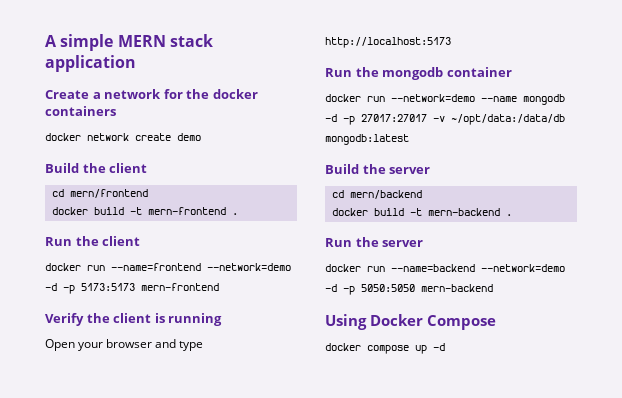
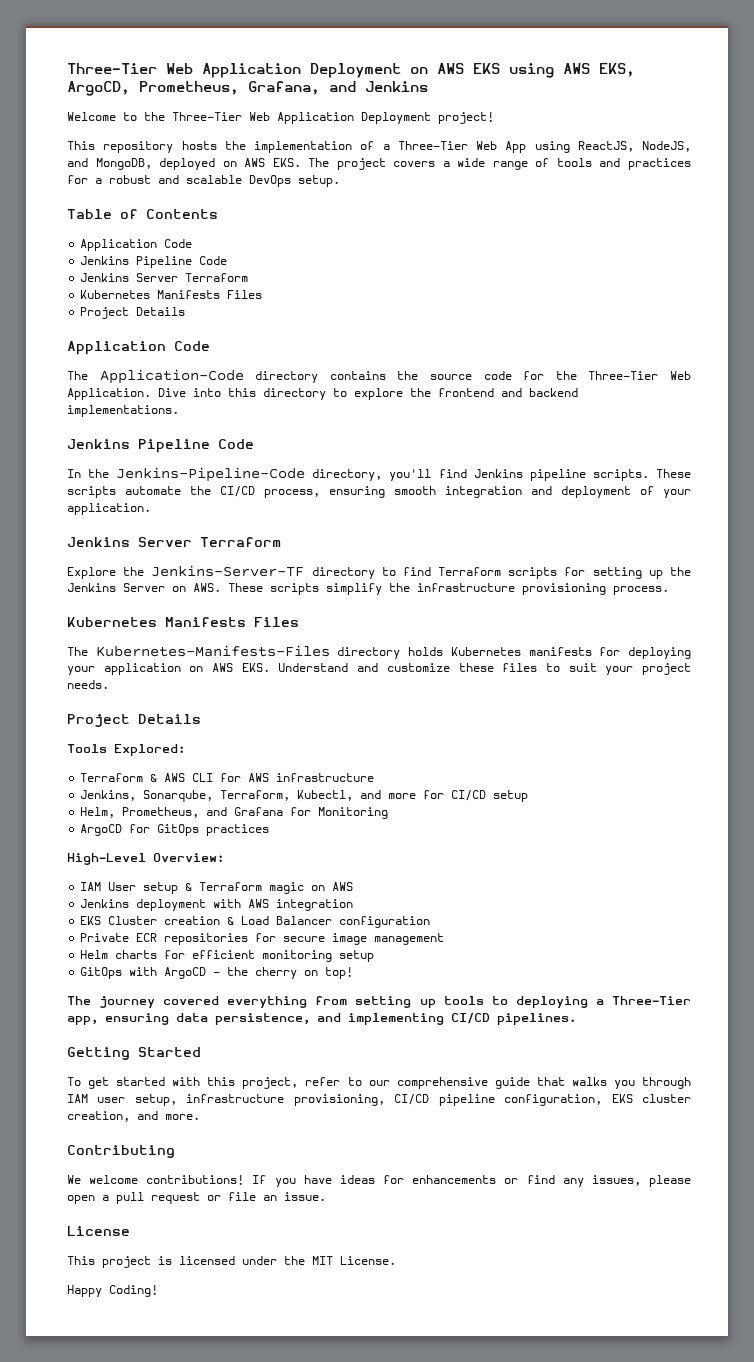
[45,34,213,51] [45,55,136,72] [45,89,258,99] [45,106,116,116] [45,133,201,141] [45,163,148,173] [51,189,148,198] [51,207,238,215] [45,236,141,246] [45,263,291,271] [45,283,219,294] [45,313,223,326] [45,339,204,351] [325,37,451,48] [325,67,512,80] [325,94,565,105] [325,114,565,125] [325,134,409,145] [325,164,431,174] [331,190,422,199] [331,208,512,216] [325,237,424,247] [325,264,565,272] [325,284,493,295] [325,314,496,330] [325,343,445,354] A simple MERN stack application // Create a network for the docker containers // docker network create demo // Build the client // cd mern/frontend // docker build -t mern-frontend . // Run the client // docker run --name=frontend --network=demo -d -p 5173:5173 mern-frontend // Verify the client is running // Open your browser and type http://localhost:5173 // Run the mongodb container // docker run --network=demo --name mongodb -d -p 27017:27017 -v ~/opt/data:/data/db mongodb:latest // Build the server // cd mern/backend // docker build -t mern-backend . // Run the server // docker run --name=backend --network=demo -d -p 5050:5050 mern-backend // Using Docker Compose // docker compose up -d -> [67,63,635,78] [67,81,428,96] [67,112,494,124] [67,141,691,153] [67,158,692,170] [67,175,340,187] [67,209,218,219] [80,239,193,251] [80,256,228,268] [80,273,249,282] [80,290,263,299] [80,307,186,319] [67,341,210,355] [67,369,692,384] [67,388,578,400] [67,405,179,417] [67,439,254,453] [67,467,691,482] [67,486,691,498] [67,503,151,515] [67,537,281,547] [67,565,691,579] [67,583,669,595] [67,617,299,627] [67,645,691,659] [67,663,691,675] [67,680,109,689] [67,714,201,727] [67,744,185,756] [80,773,375,782] [80,790,529,802] [80,807,389,819] [80,824,270,836] [67,853,224,865] [80,882,354,894] [80,899,354,911] [80,916,431,928] [80,933,445,945] [80,950,375,962] [80,967,354,979] [67,996,691,1008] [67,1012,576,1025] [67,1047,201,1060] [67,1077,691,1089] [67,1094,691,1106] [67,1111,200,1122] [67,1145,175,1158] [67,1175,691,1187] [67,1192,326,1204] [67,1226,130,1236] [67,1256,396,1268] [67,1285,158,1297] Three-Tier Web Application Deployment on AWS EKS using AWS EKS, ArgoCD, Prometheus, Grafana, and Jenkins // Welcome to the Three-Tier Web Application Deployment project! // This repository hosts the implementation of a Three-Tier Web App using ReactJS, NodeJS, and MongoDB, deployed on AWS EKS. The project covers a wide range of tools and practices for a robust and scalable DevOps setup. // Table of Contents // Application Code // Jenkins Pipeline Code // Jenkins Server Terraform // Kubernetes Manifests Files // Project Details // Application Code // The Application-Code directory contains the source code for the Three-Tier Web Application. Dive into this directory to explore the frontend and backend implementations. // Jenkins Pipeline Code // In the Jenkins-Pipeline-Code directory, you'll find Jenkins pipeline scripts. These scripts automate the CI/CD process, ensuring smooth integration and deployment of your application. // Jenkins Server Terraform // Explore the Jenkins-Server-TF directory to find Terraform scripts for setting up the Jenkins Server on AWS. These scripts simplify the infrastructure provisioning process. // Kubernetes Manifests Files // The Kubernetes-Manifests-Files directory holds Kubernetes manifests for deploying your application on AWS EKS. Understand and customize these files to suit your project needs. // Project Details // Tools Explored: // Terraform & AWS CLI for AWS infrastructure // Jenkins, Sonarqube, Terraform, Kubectl, and more for CI/CD setup // Helm, Prometheus, and Grafana for Monitoring // ArgoCD for GitOps practices // High-Level Overview: // IAM User setup & Terraform magic on AWS // Jenkins deployment with AWS integration // EKS Cluster creation & Load Balancer configuration // Private ECR repositories for secure image management // Helm charts for efficient monitoring setup // GitOps with ArgoCD - the cherry on top! // The journey covered everything from setting up tools to deploying a Three-Tier app, ensuring data persistence, and implementing CI/CD pipelines. // Getting Started // To get started with this project, refer to our comprehensive guide that walks you through IAM user setup, infrastructure provisioning, CI/CD pipeline configuration, EKS cluster creation, and more. // Contributing // We welcome contributions! If you have ideas for enhancements or find any issues, please open a pull request or file an issue. // License // This project is licensed under the MIT License. // Happy Coding!

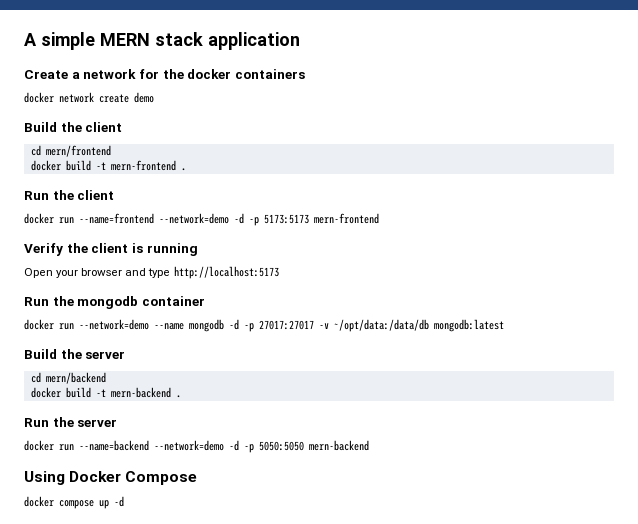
[67,63,635,78] [67,81,428,96] [67,112,494,124] [67,141,691,153] [67,158,692,170] [67,175,340,187] [67,209,218,219] [80,239,193,251] [80,256,228,268] [80,273,249,282] [80,290,263,299] [80,307,186,319] [67,341,210,355] [67,369,692,384] [67,388,578,400] [67,405,179,417] [67,439,254,453] [67,467,691,482] [67,486,691,498] [67,503,151,515] [67,537,281,547] [67,565,691,579] [67,583,669,595] [67,617,299,627] [67,645,691,659] [67,663,691,675] [67,680,109,689] [67,714,201,727] [67,744,185,756] [80,773,375,782] [80,790,529,802] [80,807,389,819] [80,824,270,836] [67,853,224,865] [80,882,354,894] [80,899,354,911] [80,916,431,928] [80,933,445,945] [80,950,375,962] [80,967,354,979] [67,996,691,1008] [67,1012,576,1025] [67,1047,201,1060] [67,1077,691,1089] [67,1094,691,1106] [67,1111,200,1122] [67,1145,175,1158] [67,1175,691,1187] [67,1192,326,1204] [67,1226,130,1236] [67,1256,396,1268] [67,1285,158,1297] Three-Tier Web Application Deployment on AWS EKS using AWS EKS, ArgoCD, Prometheus, Grafana, and Jenkins // Welcome to the Three-Tier Web Application Deployment project! // This repository hosts the implementation of a Three-Tier Web App using ReactJS, NodeJS, and MongoDB, deployed on AWS EKS. The project covers a wide range of tools and practices for a robust and scalable DevOps setup. // Table of Contents // Application Code // Jenkins Pipeline Code // Jenkins Server Terraform // Kubernetes Manifests Files // Project Details // Application Code // The Application-Code directory contains the source code for the Three-Tier Web Application. Dive into this directory to explore the frontend and backend implementations. // Jenkins Pipeline Code // In the Jenkins-Pipeline-Code directory, you'll find Jenkins pipeline scripts. These scripts automate the CI/CD process, ensuring smooth integration and deployment of your application. // Jenkins Server Terraform // Explore the Jenkins-Server-TF directory to find Terraform scripts for setting up the Jenkins Server on AWS. These scripts simplify the infrastructure provisioning process. // Kubernetes Manifests Files // The Kubernetes-Manifests-Files directory holds Kubernetes manifests for deploying your application on AWS EKS. Understand and customize these files to suit your project needs. // Project Details // Tools Explored: // Terraform & AWS CLI for AWS infrastructure // Jenkins, Sonarqube, Terraform, Kubectl, and more for CI/CD setup // Helm, Prometheus, and Grafana for Monitoring // ArgoCD for GitOps practices // High-Level Overview: // IAM User setup & Terraform magic on AWS // Jenkins deployment with AWS integration // EKS Cluster creation & Load Balancer configuration // Private ECR repositories for secure image management // Helm charts for efficient monitoring setup // GitOps with ArgoCD - the cherry on top! // The journey covered everything from setting up tools to deploying a Three-Tier app, ensuring data persistence, and implementing CI/CD pipelines. // Getting Started // To get started with this project, refer to our comprehensive guide that walks you through IAM user setup, infrastructure provisioning, CI/CD pipeline configuration, EKS cluster creation, and more. // Contributing // We welcome contributions! If you have ideas for enhancements or find any issues, please open a pull request or file an issue. // License // This project is licensed under the MIT License. // Happy Coding! -> [24,32,300,50] [24,69,305,79] [24,92,154,103] [24,122,123,132] [30,145,111,157] [30,160,186,171] [24,190,115,200] [24,213,379,226] [24,243,198,256] [24,266,279,279] [24,296,205,309] [24,319,504,332] [24,349,126,359] [30,372,106,384] [30,387,181,398] [24,417,118,427] [24,440,369,453] [24,471,198,485] [24,496,124,509] A simple MERN stack application // Create a network for the docker containers // docker network create demo // Build the client // cd mern/frontend // docker build -t mern-frontend . // Run the client // docker run --name=frontend --network=demo -d -p 5173:5173 mern-frontend // Verify the client is running // Open your browser and type http://localhost:5173 // Run the mongodb container // docker run --network=demo --name mongodb -d -p 27017:27017 -v ~/opt/data:/data/db mongodb:latest // Build the server // cd mern/backend // docker build -t mern-backend . // Run the server // docker run --name=backend --network=demo -d -p 5050:5050 mern-backend // Using Docker Compose // docker compose up -d

